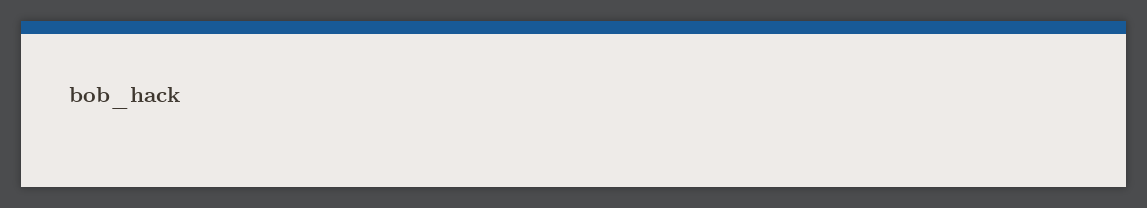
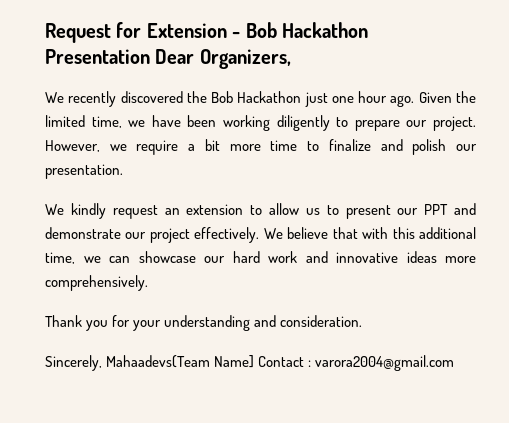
[69,87,180,109] bob_hack -> [45,22,368,43] [45,49,291,69] [45,91,476,107] [45,115,477,131] [45,139,478,155] [45,164,123,179] [45,203,476,219] [45,227,477,243] [45,251,476,264] [45,275,148,291] [45,315,363,331] [45,355,455,371] Request for Extension - Bob Hackathon Presentation Dear Organizers, // We recently discovered the Bob Hackathon just one hour ago. Given the limited time, we have been working diligently to prepare our project. However, we require a bit more time to finalize and polish our presentation. // We kindly request an extension to allow us to present our PPT and demonstrate our project effectively. We believe that with this additional time, we can showcase our hard work and innovative ideas more comprehensively. // Thank you for your understanding and consideration. // Sincerely, Mahaadevs(Team Name] Contact : varora2004@gmail.com

